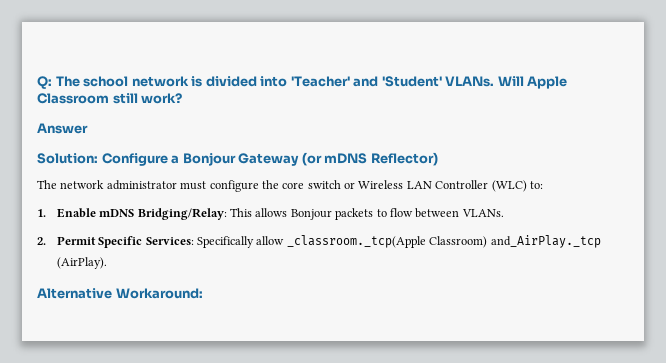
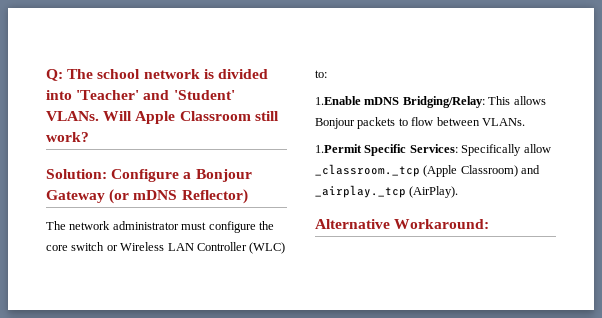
[37,123,88,134] // Answer -> (89, 137) none
[37,208,96,218] 1. Enable -> [315,96,361,105] 1.Enable
[37,236,96,245] 2. Permit -> [315,144,362,153] 1.Permit
[286,235,601,248] _classroom._tcp(Apple Classroom) and_AirPlay._tcp -> [315,164,541,177] [315,185,406,198] _classroom._tcp (Apple Classroom) and _airplay._tcp

